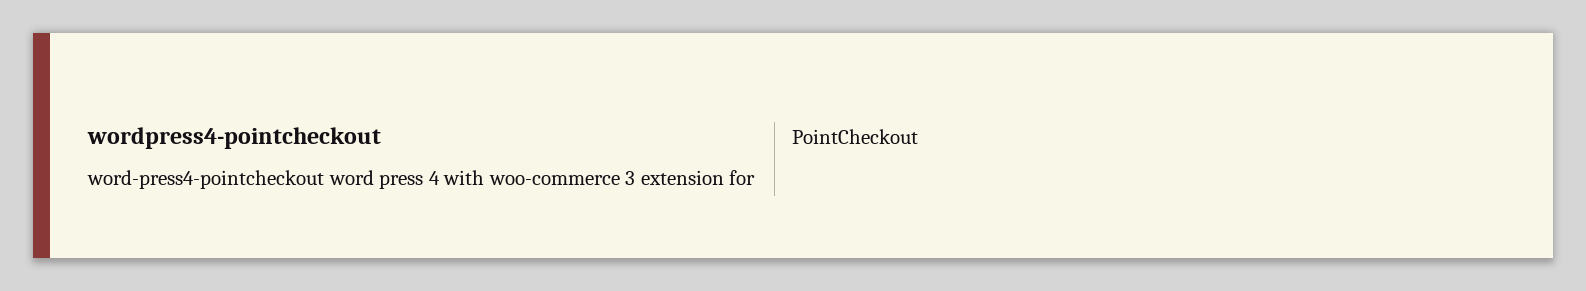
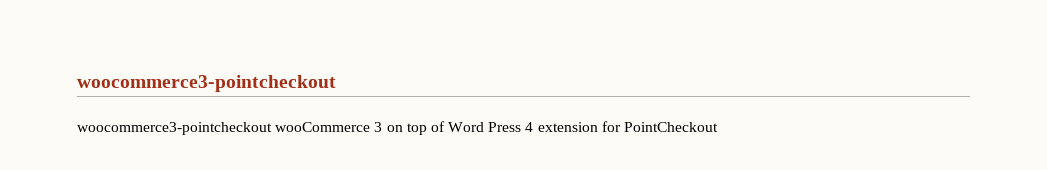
[87,127,381,149] [87,170,636,189] wordpress4-pointcheckout // word-press4-pointcheckout word press 4 with woo-commerce 3 -> [77,75,336,92] [77,121,534,135] woocommerce3-pointcheckout // woocommerce3-pointcheckout wooCommerce 3 on top of Word Press 4

